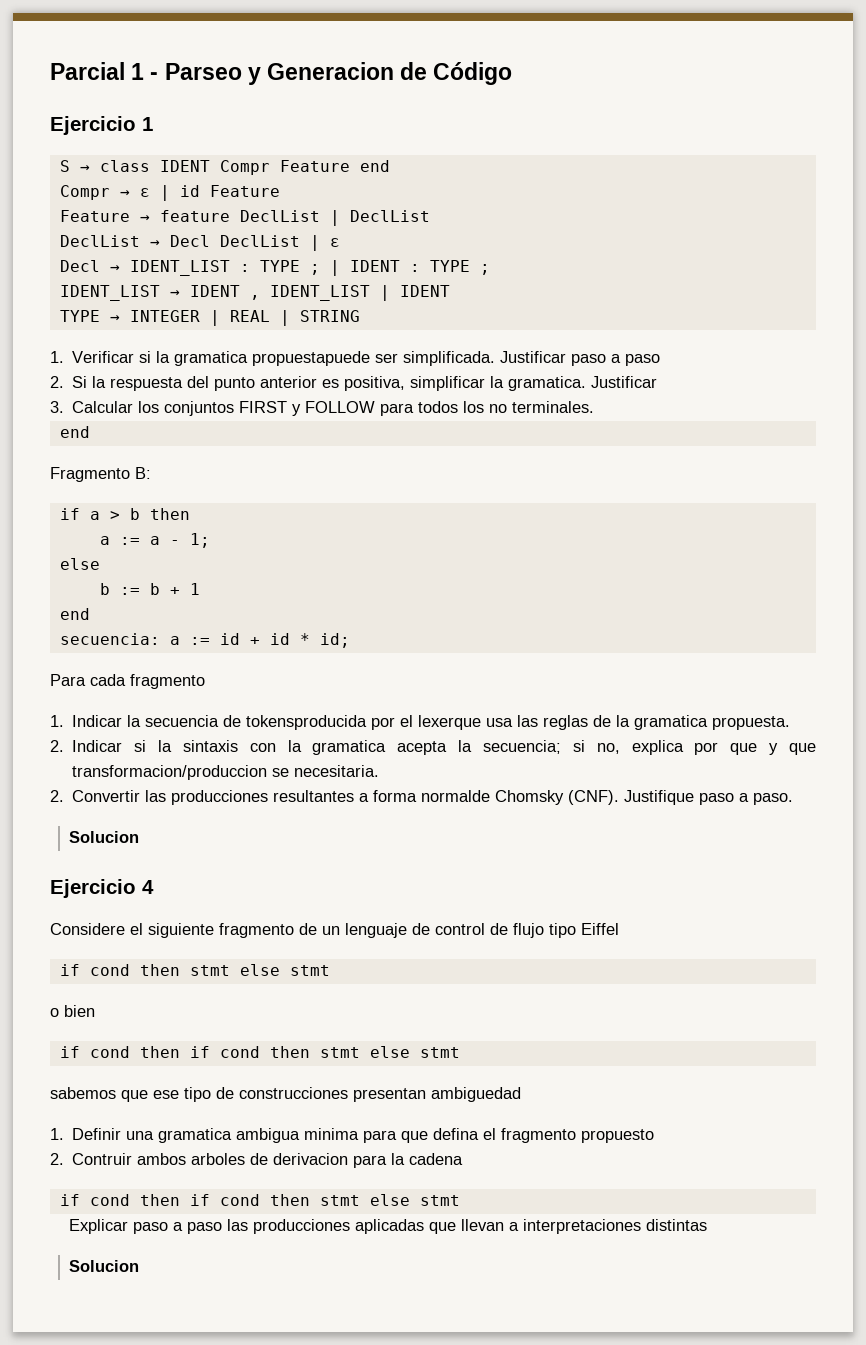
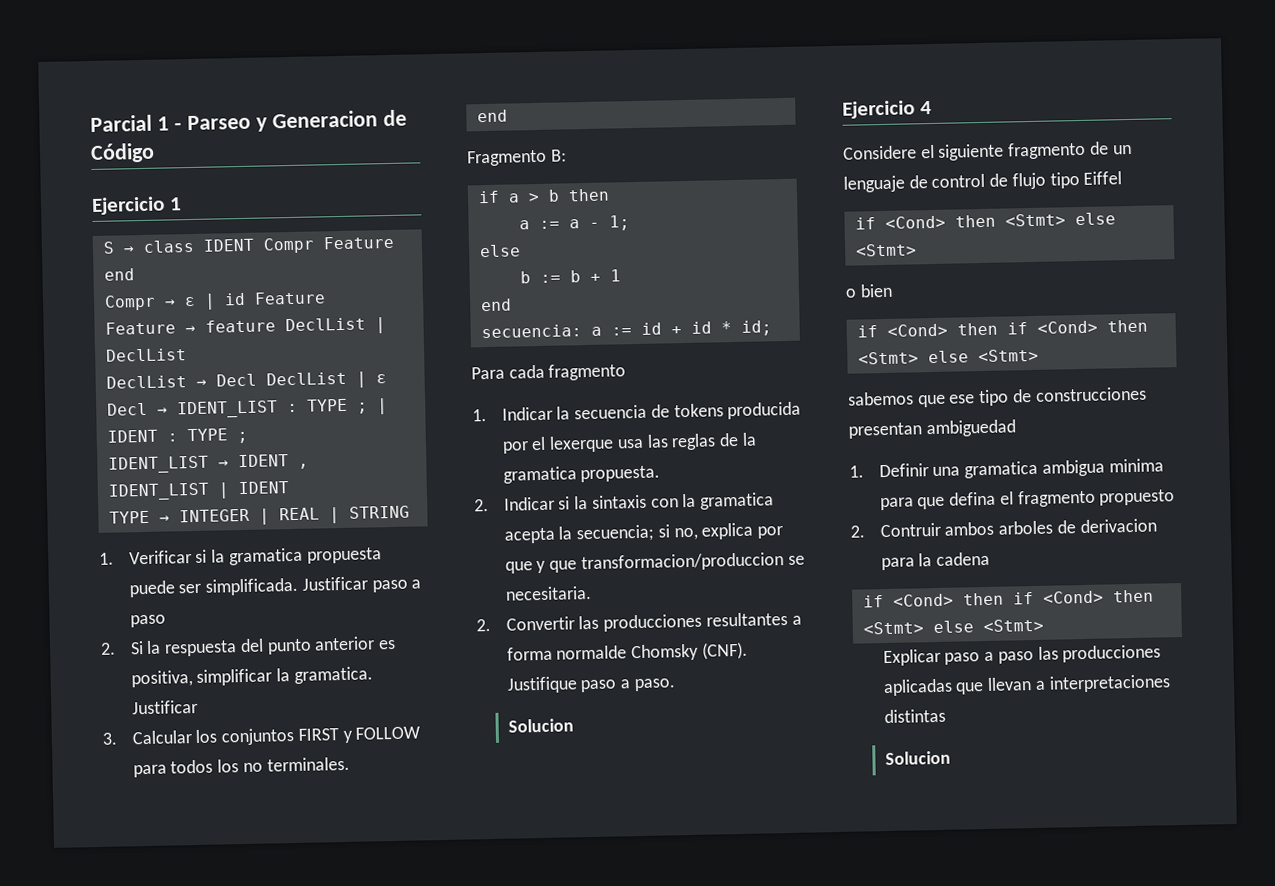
[252,351,371,366] propuestapuede -> [306,547,382,564] [128,580,176,598] propuesta puede
[246,715,368,730] tokensproducida -> [673,401,802,420] tokens producida
[89,964,330,976] cond then stmt else stmt -> [884,212,1116,229] [855,243,917,257] <Cond> then <Stmt> else <Stmt>
[89,1046,460,1058] cond then if cond then stmt else stmt -> [886,319,1148,337] [857,348,1039,365] <Cond> then if <Cond> then <Stmt> else <Stmt>
[89,1194,460,1206] cond then if cond then stmt else stmt -> [892,589,1154,607] [862,618,1044,635] <Cond> then if <Cond> then <Stmt> else <Stmt>

